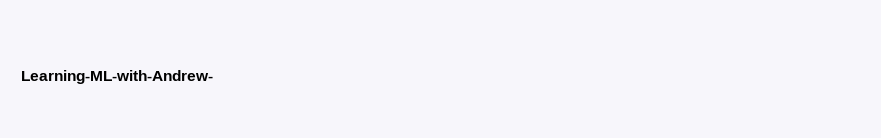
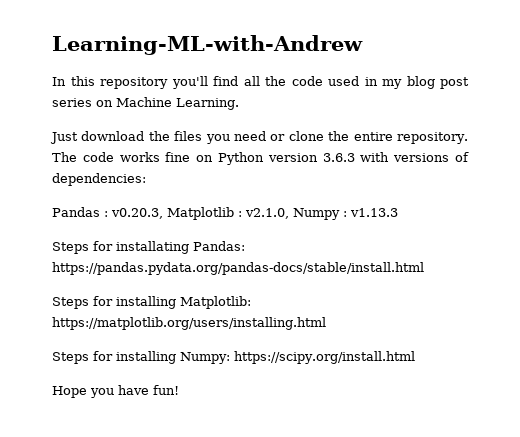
[21,70,213,84] Learning-ML-with-Andrew- -> [52,35,363,55] [52,76,469,89] [52,97,239,110] [50,131,469,144] [52,152,470,165] [52,173,146,186] [52,207,398,220] [52,241,245,254] [52,262,424,275] [52,296,251,309] [52,317,326,330] [52,351,415,364] [52,385,179,398] Learning-ML-with-Andrew // In this repository you'll find all the code used in my blog post series on Machine Learning. // Just download the files you need or clone the entire repository. The code works fine on Python version 3.6.3 with versions of dependencies: // Pandas : v0.20.3, Matplotlib : v2.1.0, Numpy : v1.13.3 // Steps for installating Pandas: https://pandas.pydata.org/pandas-docs/stable/install.html // Steps for installing Matplotlib: https://matplotlib.org/users/installing.html // Steps for installing Numpy: https://scipy.org/install.html // Hope you have fun!

